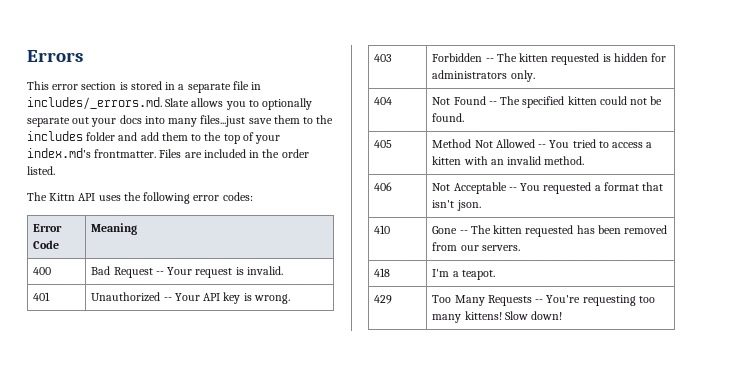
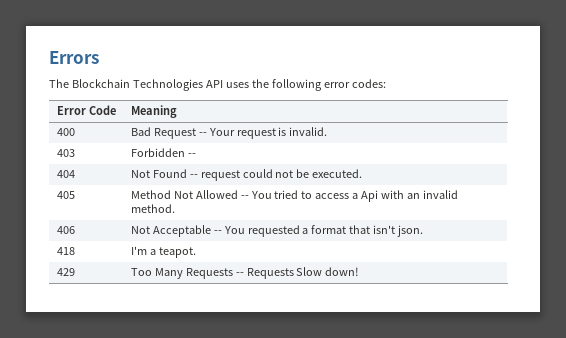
[27,81,262,93] [27,97,313,110] [27,115,334,127] [27,131,281,144] [27,148,309,158] [27,166,55,175] [27,192,76,201] // This error section is stored in a separate file in includes/_errors.md. Slate allows you to optionally separate out your docs into many files...just save them to the includes folder and add them to the top of your index.md's frontmatter. Files are included in the order listed. // The Kittn -> [49,79,203,91] // The Blockchain Technologies
[33,292,51,301] [91,292,290,304] [374,54,393,62] [432,53,667,65] [432,70,535,82] 401 | Unauthorized -- Your API key is wrong. // 403 | Forbidden -- The kitten requested is hidden for administrators only. -> [56,149,75,157] [130,148,196,157] 403 | Forbidden --
[500,96,597,108] The specified kitten -> [200,170,240,181] request
[432,113,465,122] found. -> [312,169,363,178] executed.
[432,156,462,165] kitten -> [361,190,379,202] Api
[374,225,391,234] [432,225,668,237] [432,242,520,251] // 410 | Gone -- The kitten requested has been removed from our servers. -> (424, 231) none
[546,295,655,306] [432,311,502,323] You're requesting too many kittens! -> [246,268,294,279] Requests

